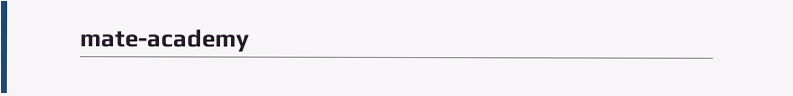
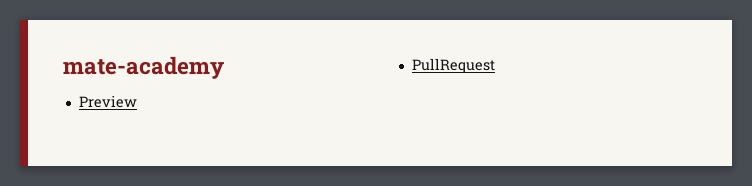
(250, 40) none -> [78,95,137,108] [411,58,495,73] // Preview // PullRequest

